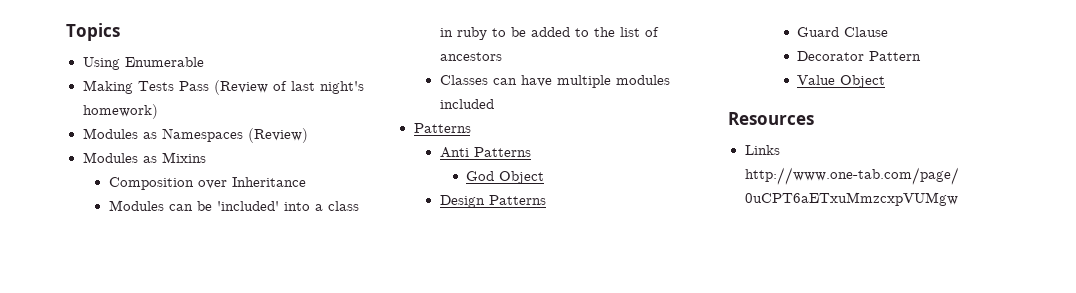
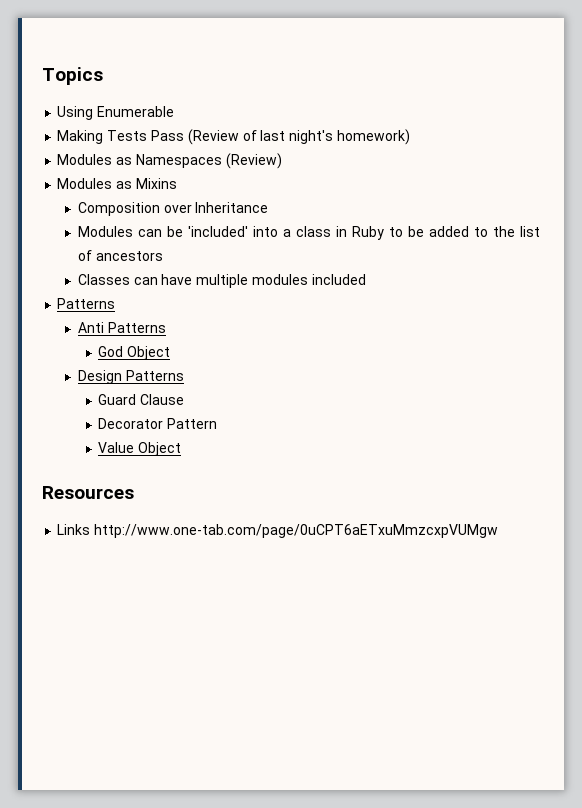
[456,27,487,40] ruby -> [351,226,384,240] Ruby

